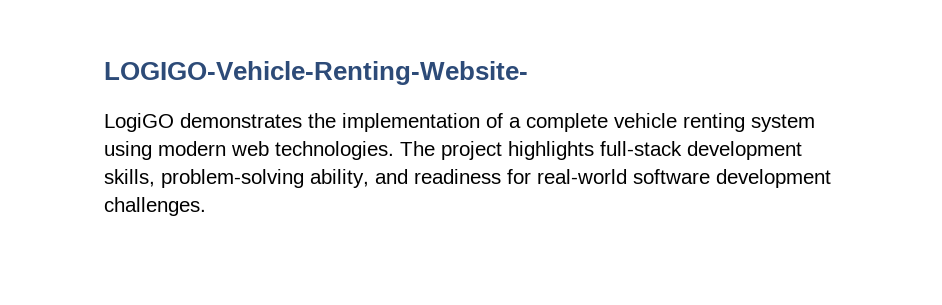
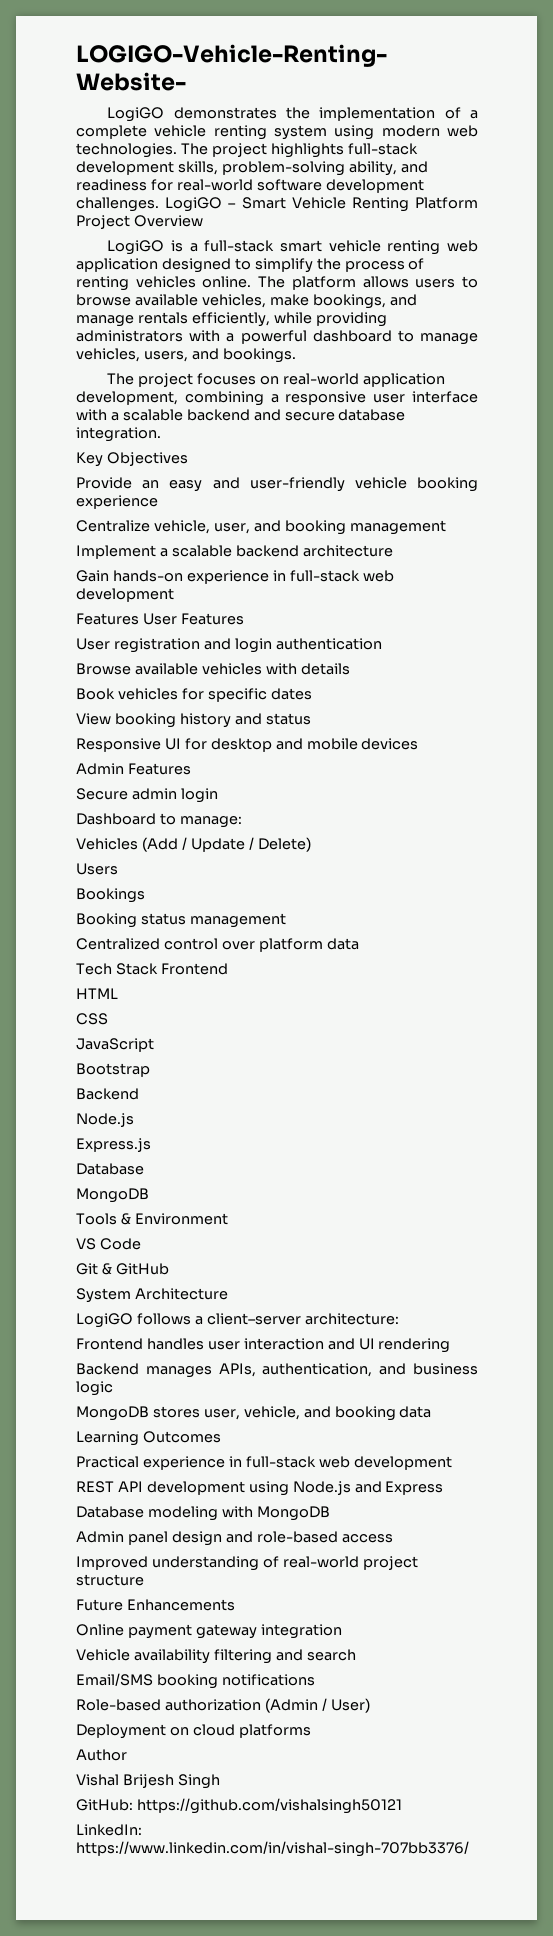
(206, 206) none -> [165,197,478,212] [76,215,203,229] [107,240,479,255] [76,258,425,273] [76,276,479,291] [76,294,417,309] [76,312,387,327] [76,330,478,345] [76,348,296,363] [107,373,446,387] [76,391,478,406] [76,409,406,421] [76,427,161,442] [76,452,188,467] [76,477,478,492] [76,495,158,509] [76,520,446,535] [76,545,393,559] [76,570,394,584] [76,588,174,602] [76,613,244,625] [76,638,382,653] [76,663,350,675] [76,688,312,702] [76,713,311,728] [76,738,419,752] [76,763,191,775] [76,788,218,803] [76,813,242,828] [76,837,311,852] [76,863,118,875] [76,888,145,903] [76,913,286,928] [76,938,359,952] [76,963,228,975] [76,988,118,999] [76,1013,108,1025] [76,1038,154,1052] [76,1063,150,1077] [76,1088,139,1100] [76,1113,134,1127] [76,1138,151,1152] [76,1163,144,1175] [76,1188,149,1203] [76,1213,228,1225] [76,1238,141,1250] [76,1263,169,1275] [76,1288,228,1303] [76,1313,399,1328] [76,1338,451,1353] [76,1363,478,1378] [76,1381,113,1396] [76,1406,432,1421] [76,1431,221,1446] [76,1456,452,1470] [76,1481,444,1496] [76,1506,330,1521] [76,1531,393,1546] [76,1556,418,1571] [76,1574,144,1586] [76,1599,235,1611] [76,1624,342,1639] [76,1649,356,1664] [76,1673,315,1689] [76,1698,370,1713] [76,1724,311,1739] [76,1749,127,1761] [76,1774,220,1789] [76,1798,402,1814] [76,1824,142,1836] [76,1841,469,1857] LogiGO – Smart Vehicle Renting Platform Project Overview // LogiGO is a full-stack smart vehicle renting web application designed to simplify the process of renting vehicles online. The platform allows users to browse available vehicles, make bookings, and manage rentals efficiently, while providing administrators with a powerful dashboard to manage vehicles, users, and bookings. // The project focuses on real-world application development, combining a responsive user interface with a scalable backend and secure database integration. // Key Objectives // Provide an easy and user-friendly vehicle booking experience // Centralize vehicle, user, and booking management // Implement a scalable backend architecture // Gain hands-on experience in full-stack web development // Features User Features // User registration and login authentication // Browse available vehicles with details // Book vehicles for specific dates // View booking history and status // Responsive UI for desktop and mobile devices // Admin Features // Secure admin login // Dashboard to manage: // Vehicles (Add / Update / Delete) // Users // Bookings // Booking status management // Centralized control over platform data // Tech Stack Frontend // HTML // CSS // JavaScript // Bootstrap // Backend // Node.js // Express.js // Database // MongoDB // Tools & Environment // VS Code // Git & GitHub // System Architecture // LogiGO follows a client–server architecture: // Frontend handles user interaction and UI rendering // Backend manages APIs, authentication, and business logic // MongoDB stores user, vehicle, and booking data // Learning Outcomes // Practical experience in full-stack web development // REST API development using Node.js and Express // Database modeling with MongoDB // Admin panel design and role-based access // Improved understanding of real-world project structure // Future Enhancements // Online payment gateway integration // Vehicle availability filtering and search // Email/SMS booking notifications // Role-based authorization (Admin / User) // Deployment on cloud platforms // Author // Vishal Brijesh Singh // GitHub: https://github.com/vishalsingh50121 // LinkedIn: https://www.linkedin.com/in/vishal-singh-707bb3376/

